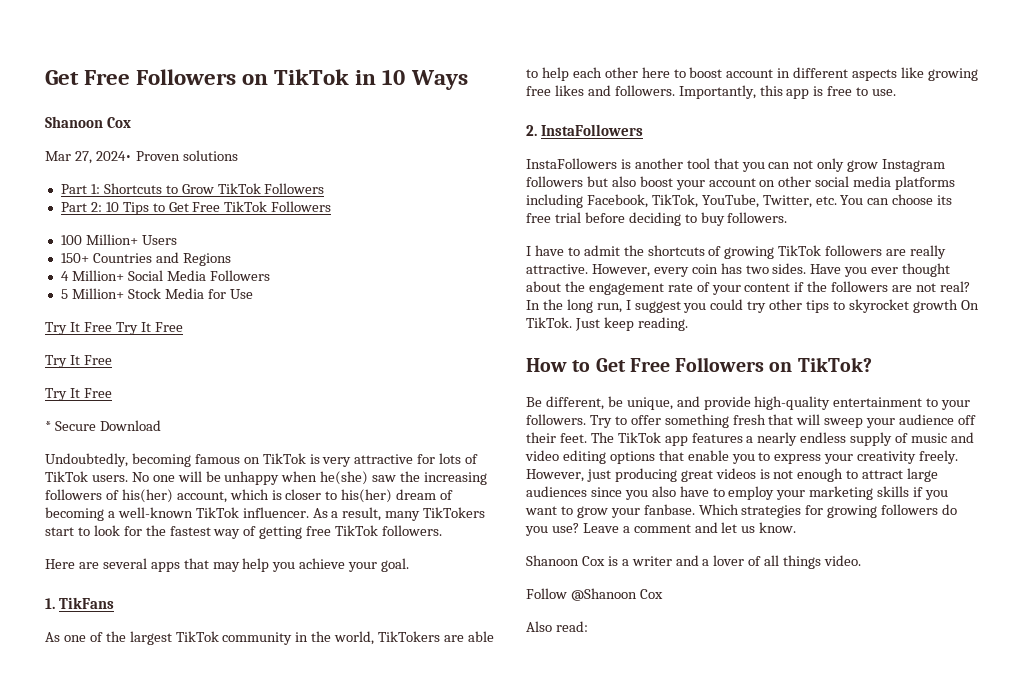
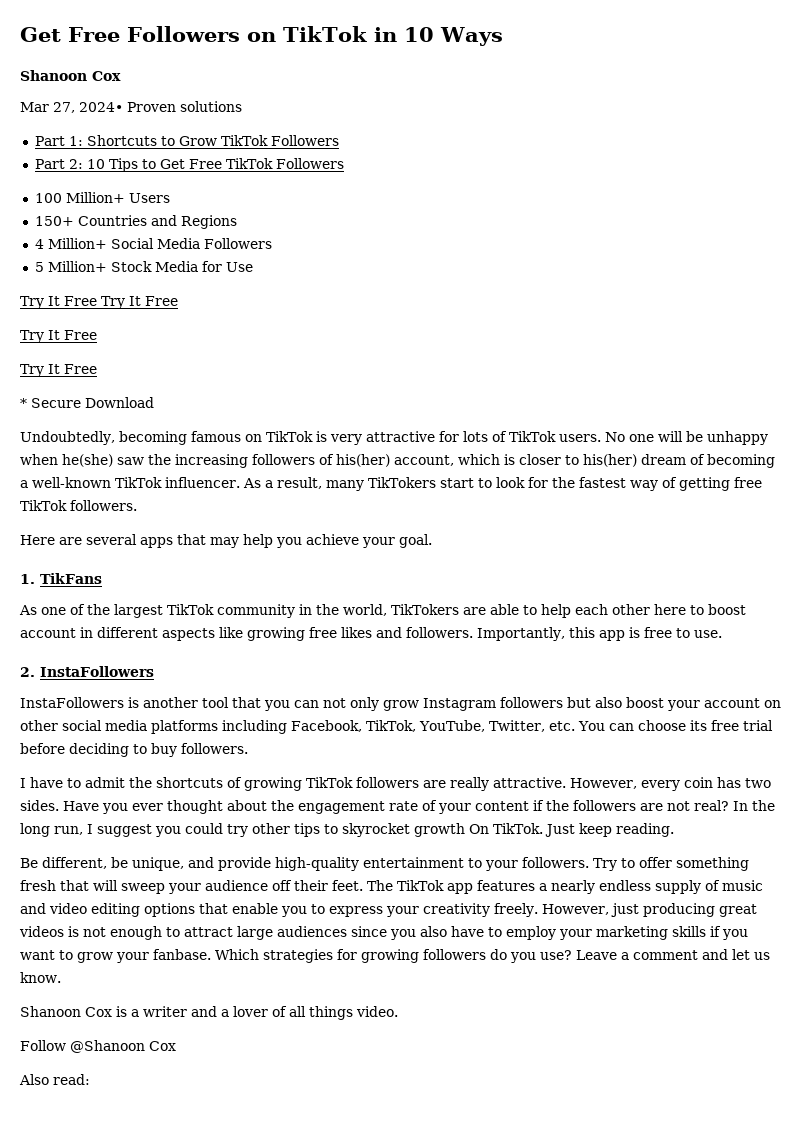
[526,357,872,372] // How to Get Free Followers on TikTok? -> (674, 830) none

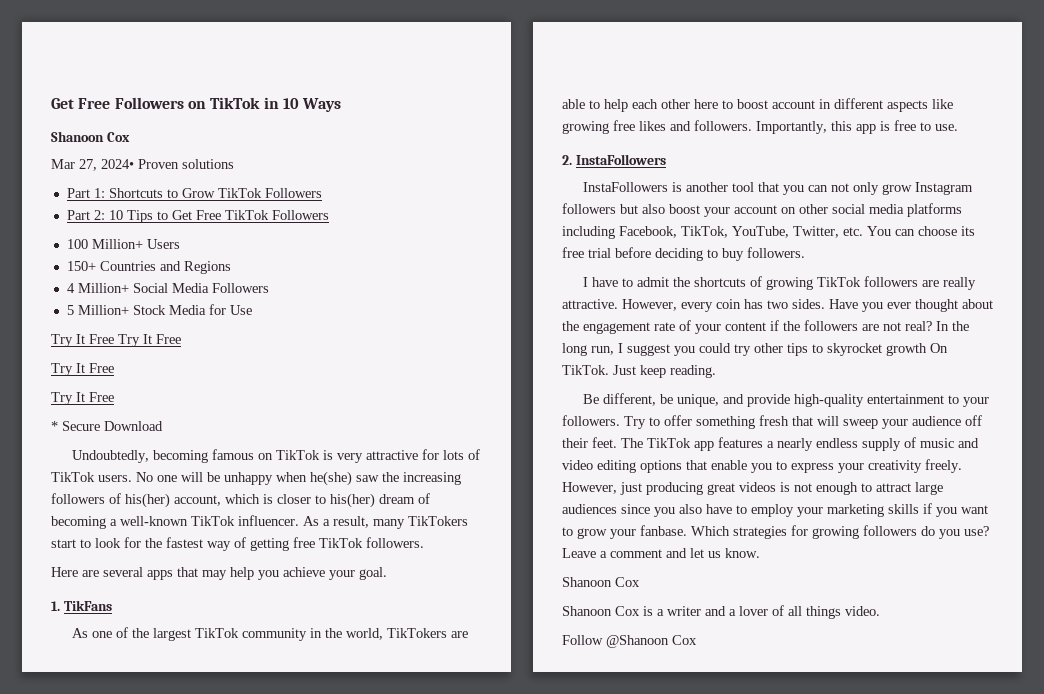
(112, 1012) none -> [562,606,640,616] // Shanoon Cox
[19,1074,90,1085] // Also read: -> (697, 640) none

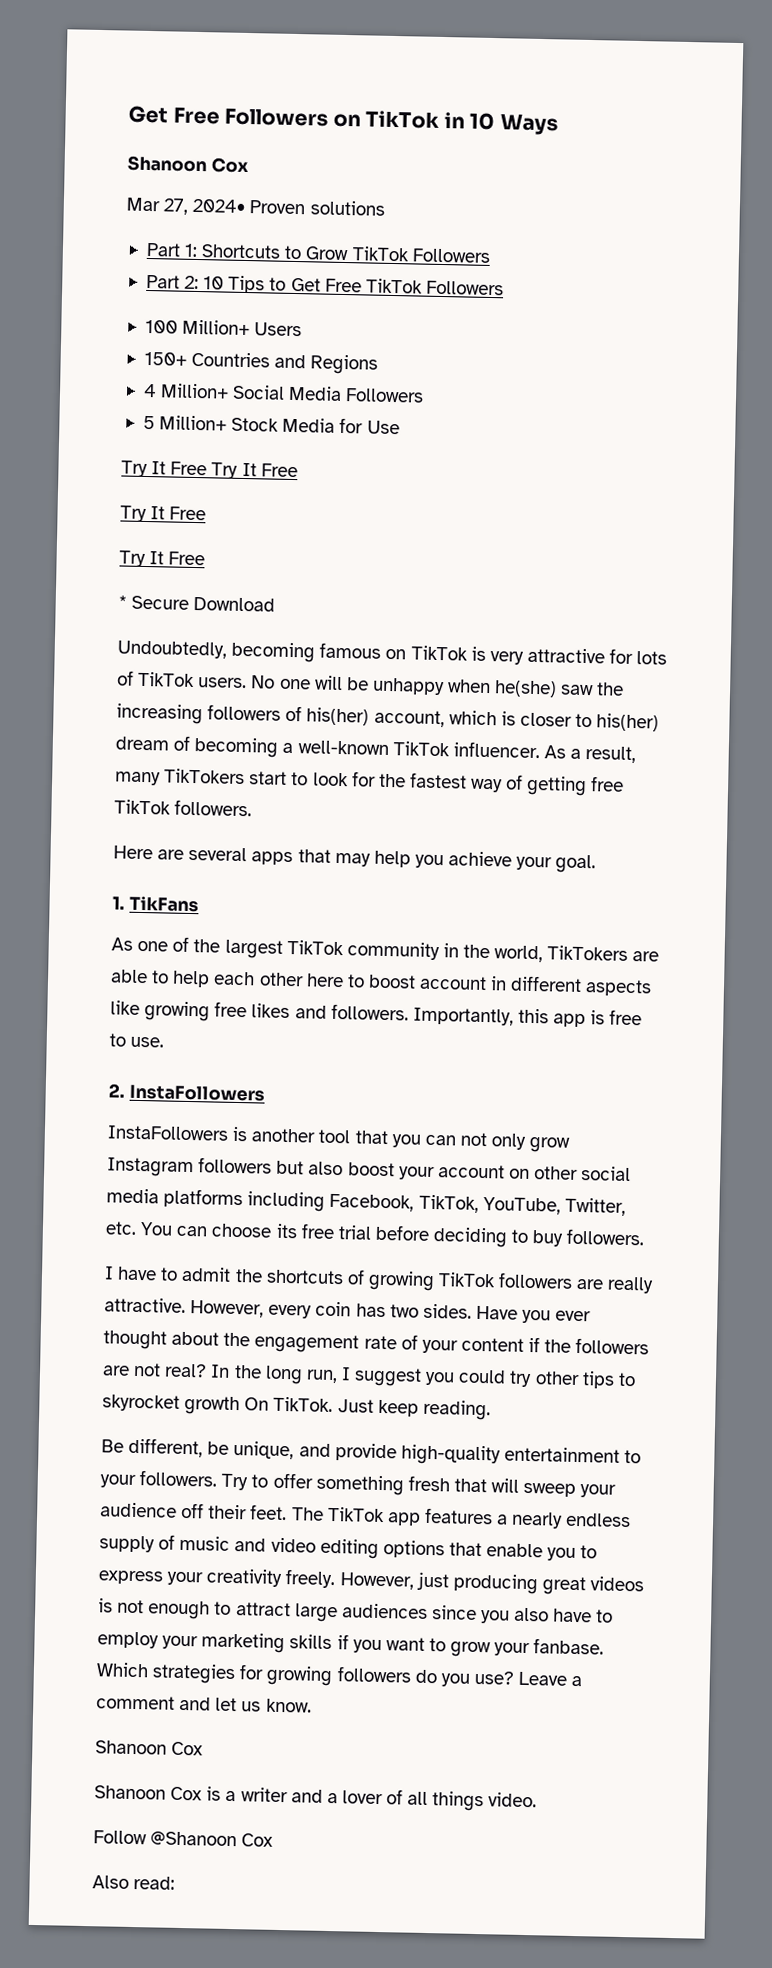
(697, 640) none -> [92,1875,176,1890] // Also read:

